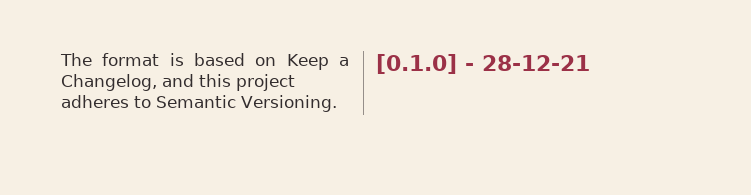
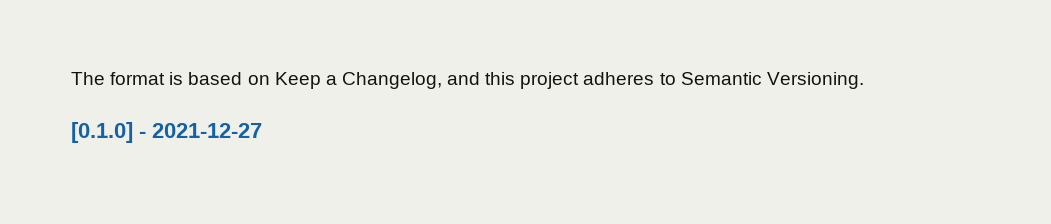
[482,55,590,71] 28-12-21 -> [152,123,262,138] 2021-12-27

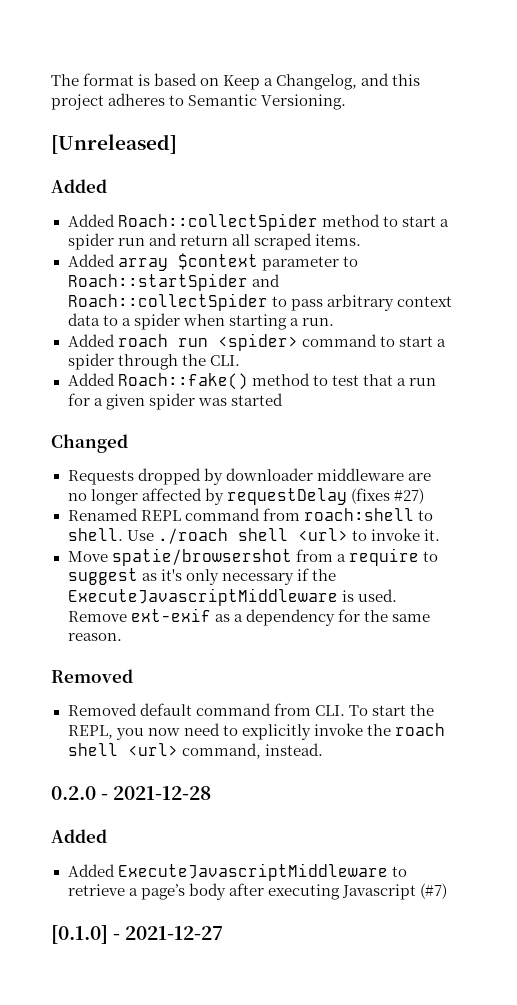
(864, 80) none -> [51,134,177,154] [51,179,107,193] [67,213,449,231] [67,233,361,250] [67,253,358,271] [67,273,280,291] [67,293,452,311] [67,313,334,330] [67,333,446,351] [67,353,240,370] [67,373,436,390] [67,393,283,410] [51,434,128,453] [67,468,431,485] [67,488,424,505] [67,508,433,521] [67,528,440,544] [67,548,438,566] [67,568,336,585] [67,588,397,606] [67,608,430,626] [67,633,122,641] [51,669,133,683] [67,703,434,716] [67,723,445,740] [67,743,323,759] [51,786,212,800] [51,829,107,843] [67,863,407,881] [67,883,447,900] // [Unreleased] // Added // Added Roach::collectSpider method to start a spider run and return all scraped items. // Added array $context parameter to Roach::startSpider and Roach::collectSpider to pass arbitrary context data to a spider when starting a run. // Added roach run <spider> command to start a spider through the CLI. // Added Roach::fake() method to test that a run for a given spider was started // Changed // Requests dropped by downloader middleware are no longer affected by requestDelay (fixes #27) // Renamed REPL command from roach:shell to shell. Use ./roach shell <url> to invoke it. // Move spatie/browsershot from a require to suggest as it's only necessary if the ExecuteJavascriptMiddleware is used. Remove ext-exif as a dependency for the same reason. // Removed // Removed default command from CLI. To start the REPL, you now need to explicitly invoke the roach shell <url> command, instead. // 0.2.0 - 2021-12-28 // Added // Added ExecuteJavascriptMiddleware to retrieve a page’s body after executing Javascript (#7)

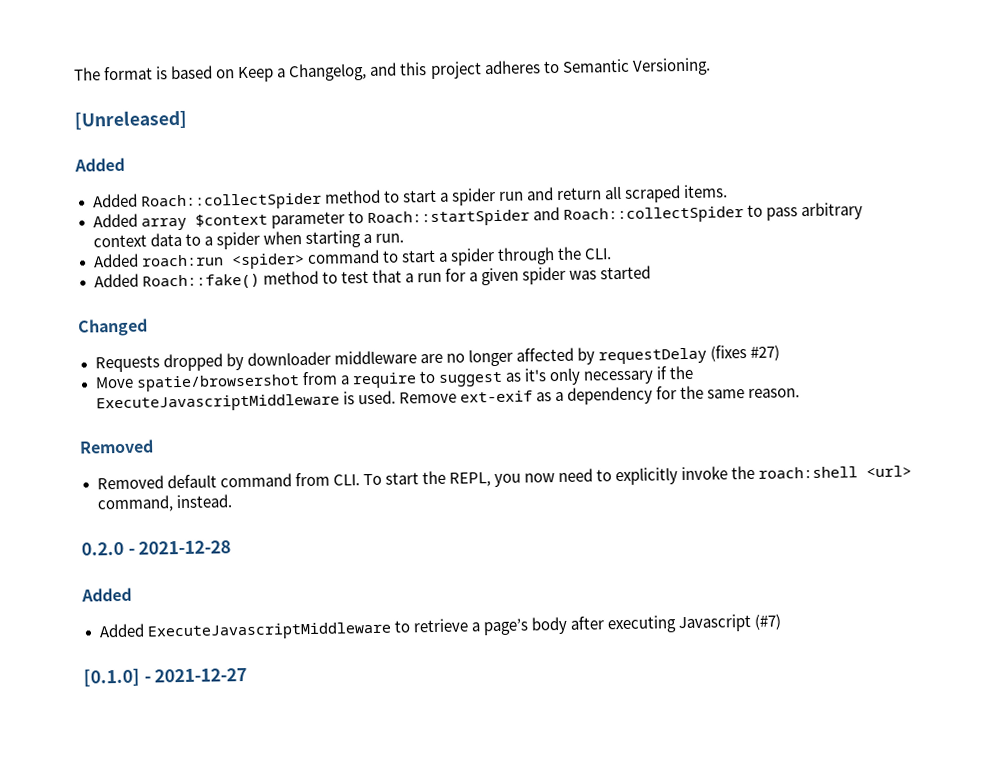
[117,334,208,347] roach run -> [140,254,224,267] roach:run
[67,508,433,521] [67,528,440,544] // Renamed REPL command from roach:shell to shell. Use ./roach shell <url> to invoke it. -> (781, 352) none
[394,723,445,736] [67,743,118,756] roach shell -> [758,466,859,479] roach:shell

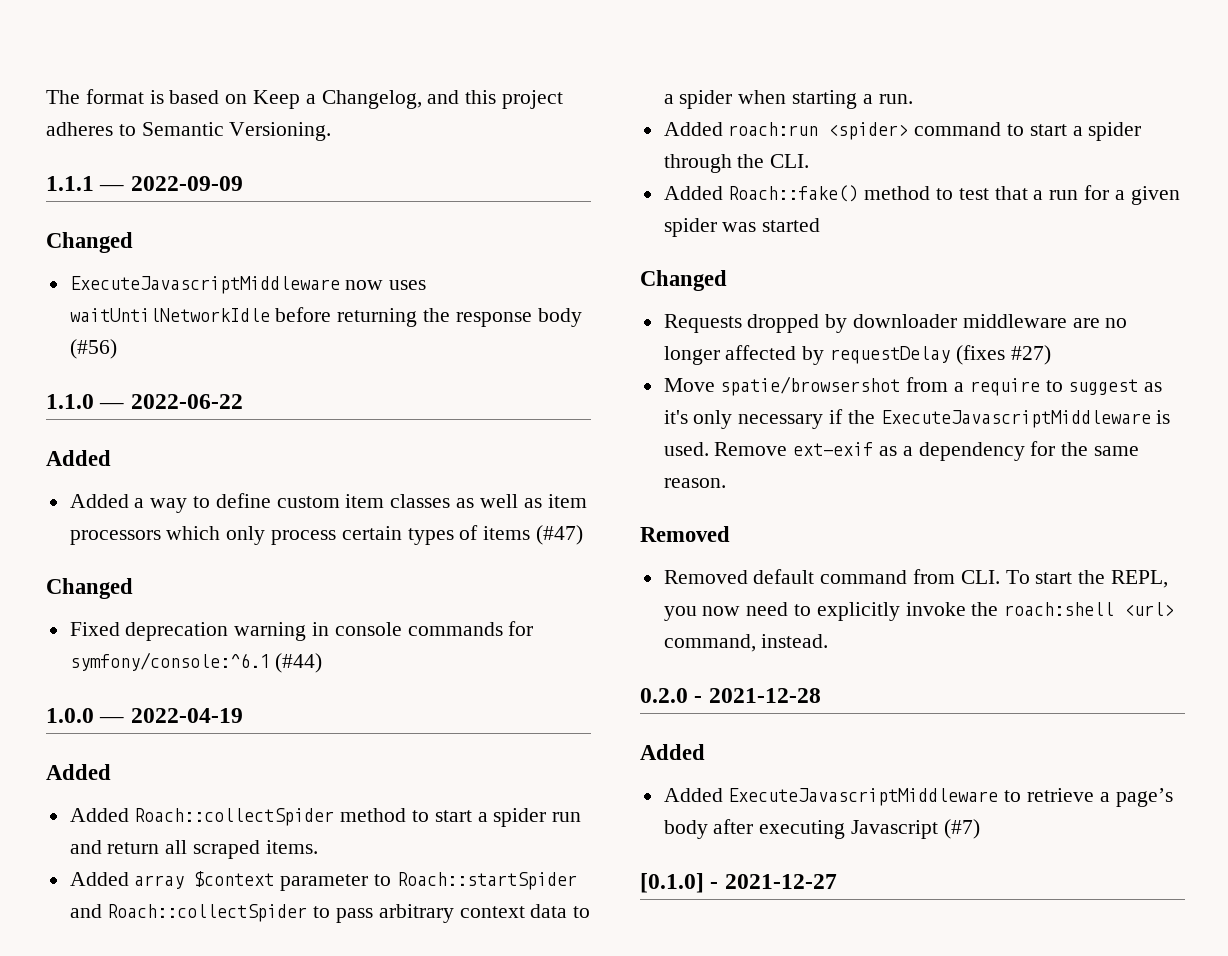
[74,109,187,130] [Unreleased] -> [46,176,243,191] [46,232,133,253] [69,276,427,294] [69,307,582,327] [69,339,117,359] [46,394,243,409] [46,450,111,466] [69,493,587,513] [69,525,584,545] [46,578,133,599] [69,621,534,641] [69,652,323,673] [46,708,243,723] 1.1.1 — 2022-09-09 // Changed // ExecuteJavascriptMiddleware now uses waitUntilNetworkIdle before returning the response body (#56) // 1.1.0 — 2022-06-22 // Added // Added a way to define custom item classes as well as item processors which only process certain types of items (#47) // Changed // Fixed deprecation warning in console commands for symfony/console:^6.1 (#44) // 1.0.0 — 2022-04-19

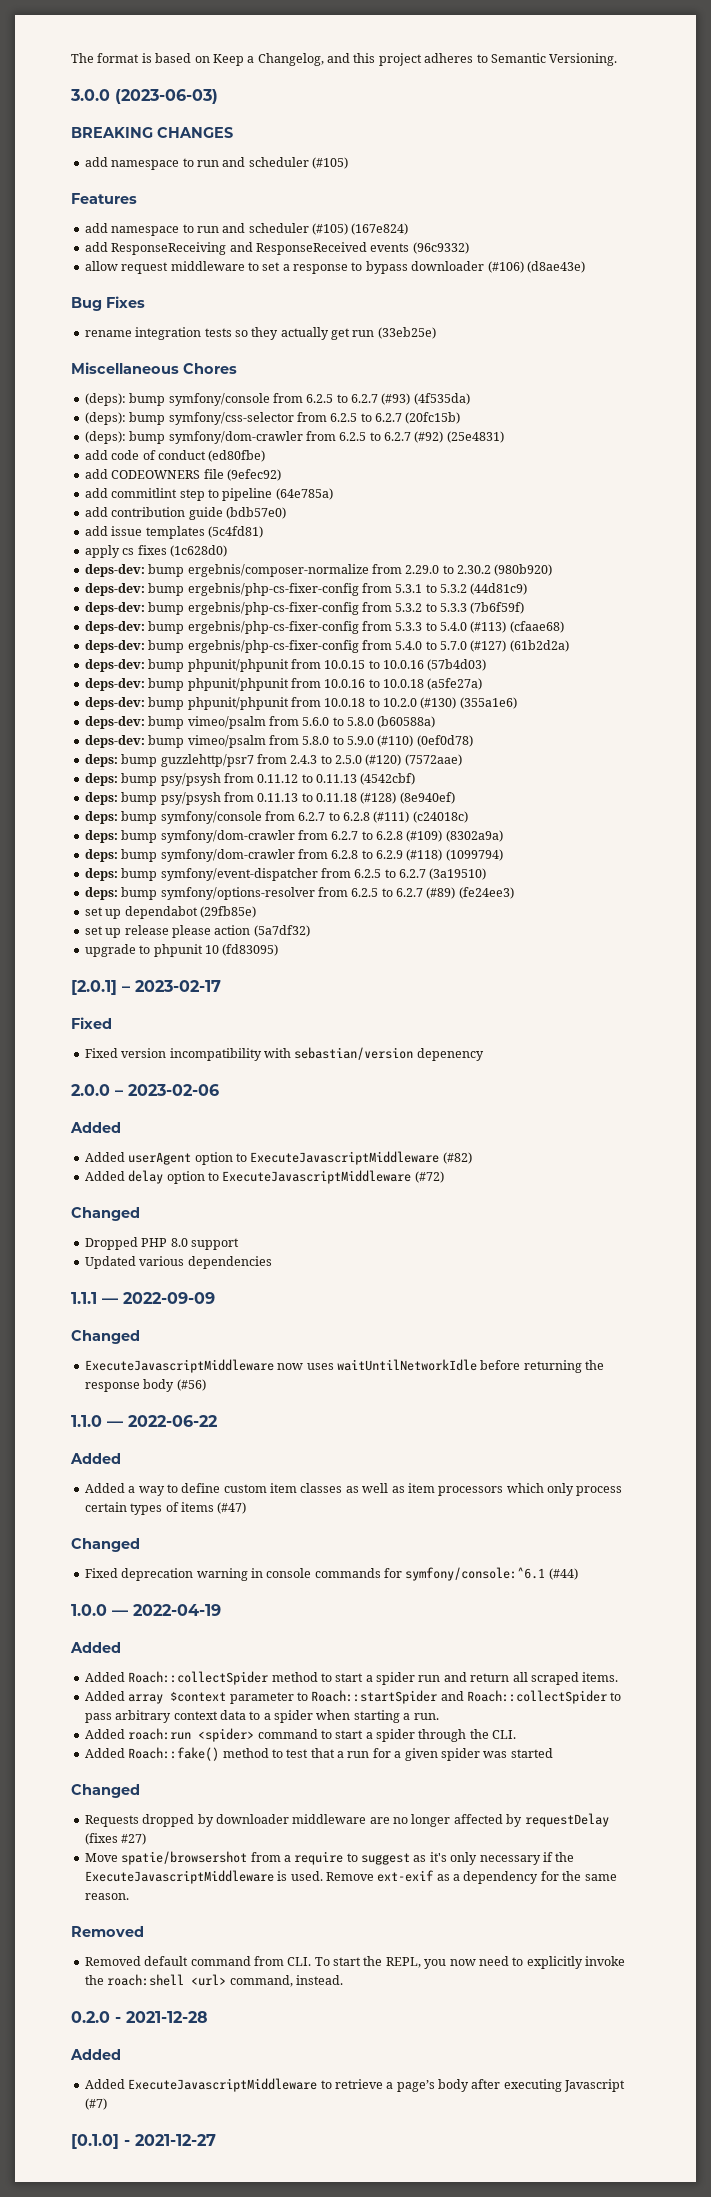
(332, 131) none -> [70,89,218,104] [71,127,233,138] [84,157,348,170] [71,193,137,204] [84,223,409,236] [84,242,469,255] [84,261,585,274] [71,296,145,311] [84,327,436,340] [71,362,237,374] [84,393,470,406] [84,412,461,425] [84,431,504,444] [84,450,266,462] [84,469,281,481] [84,488,333,501] [84,507,286,520] [84,526,263,539] [84,545,227,558] [84,564,553,577] [84,583,528,596] [84,602,525,615] [84,621,564,634] [84,640,569,653] [84,659,487,672] [84,678,483,691] [84,697,517,710] [84,716,436,729] [84,735,473,748] [84,754,462,767] [84,773,416,786] [84,792,455,805] [84,811,468,824] [84,830,503,843] [84,849,503,862] [84,868,487,881] [84,887,514,900] [84,906,256,919] [84,925,310,938] [84,944,279,957] [71,980,221,995] [71,1017,112,1029] [84,1047,484,1061] [71,1084,219,1096] [70,1122,121,1133] [84,1151,472,1165] [84,1170,444,1184] [71,1207,140,1221] [84,1237,239,1250] [84,1256,272,1269] // 3.0.0 (2023-06-03) // BREAKING CHANGES // add namespace to run and scheduler (#105) // Features // add namespace to run and scheduler (#105) (167e824) // add ResponseReceiving and ResponseReceived events (96c9332) // allow request middleware to set a response to bypass downloader (#106) (d8ae43e) // Bug Fixes // rename integration tests so they actually get run (33eb25e) // Miscellaneous Chores // (deps): bump symfony/console from 6.2.5 to 6.2.7 (#93) (4f535da) // (deps): bump symfony/css-selector from 6.2.5 to 6.2.7 (20fc15b) // (deps): bump symfony/dom-crawler from 6.2.5 to 6.2.7 (#92) (25e4831) // add code of conduct (ed80fbe) // add CODEOWNERS file (9efec92) // add commitlint step to pipeline (64e785a) // add contribution guide (bdb57e0) // add issue templates (5c4fd81) // apply cs fixes (1c628d0) // deps-dev: bump ergebnis/composer-normalize from 2.29.0 to 2.30.2 (980b920) // deps-dev: bump ergebnis/php-cs-fixer-config from 5.3.1 to 5.3.2 (44d81c9) // deps-dev: bump ergebnis/php-cs-fixer-config from 5.3.2 to 5.3.3 (7b6f59f) // deps-dev: bump ergebnis/php-cs-fixer-config from 5.3.3 to 5.4.0 (#113) (cfaae68) // deps-dev: bump ergebnis/php-cs-fixer-config from 5.4.0 to 5.7.0 (#127) (61b2d2a) // deps-dev: bump phpunit/phpunit from 10.0.15 to 10.0.16 (57b4d03) // deps-dev: bump phpunit/phpunit from 10.0.16 to 10.0.18 (a5fe27a) // deps-dev: bump phpunit/phpunit from 10.0.18 to 10.2.0 (#130) (355a1e6) // deps-dev: bump vimeo/psalm from 5.6.0 to 5.8.0 (b60588a) // deps-dev: bump vimeo/psalm from 5.8.0 to 5.9.0 (#110) (0ef0d78) // deps: bump guzzlehttp/psr7 from 2.4.3 to 2.5.0 (#120) (7572aae) // deps: bump psy/psysh from 0.11.12 to 0.11.13 (4542cbf) // deps: bump psy/psysh from 0.11.13 to 0.11.18 (#128) (8e940ef) // deps: bump symfony/console from 6.2.7 to 6.2.8 (#111) (c24018c) // deps: bump symfony/dom-crawler from 6.2.7 to 6.2.8 (#109) (8302a9a) // deps: bump symfony/dom-crawler from 6.2.8 to 6.2.9 (#118) (1099794) // deps: bump symfony/event-dispatcher from 6.2.5 to 6.2.7 (3a19510) // deps: bump symfony/options-resolver from 6.2.5 to 6.2.7 (#89) (fe24ee3) // set up dependabot (29fb85e) // set up release please action (5a7df32) // upgrade to phpunit 10 (fd83095) // [2.0.1] – 2023-02-17 // Fixed // Fixed version incompatibility with sebastian/version depenency // 2.0.0 – 2023-02-06 // Added // Added userAgent option to ExecuteJavascriptMiddleware (#82) // Added delay option to ExecuteJavascriptMiddleware (#72) // Changed // Dropped PHP 8.0 support // Updated various dependencies

